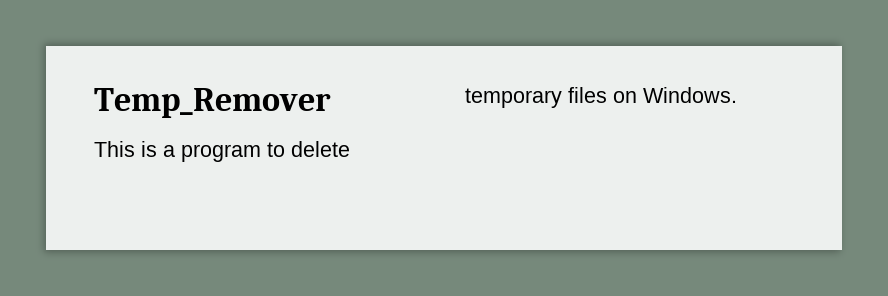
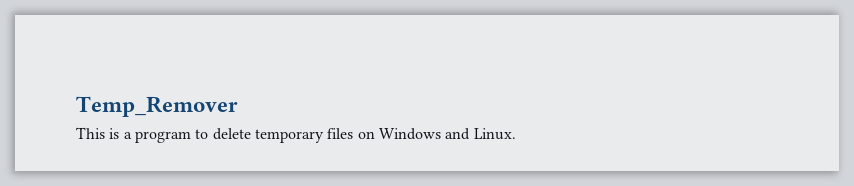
[643,87,737,103] Windows. -> [378,128,516,140] Windows and Linux.

